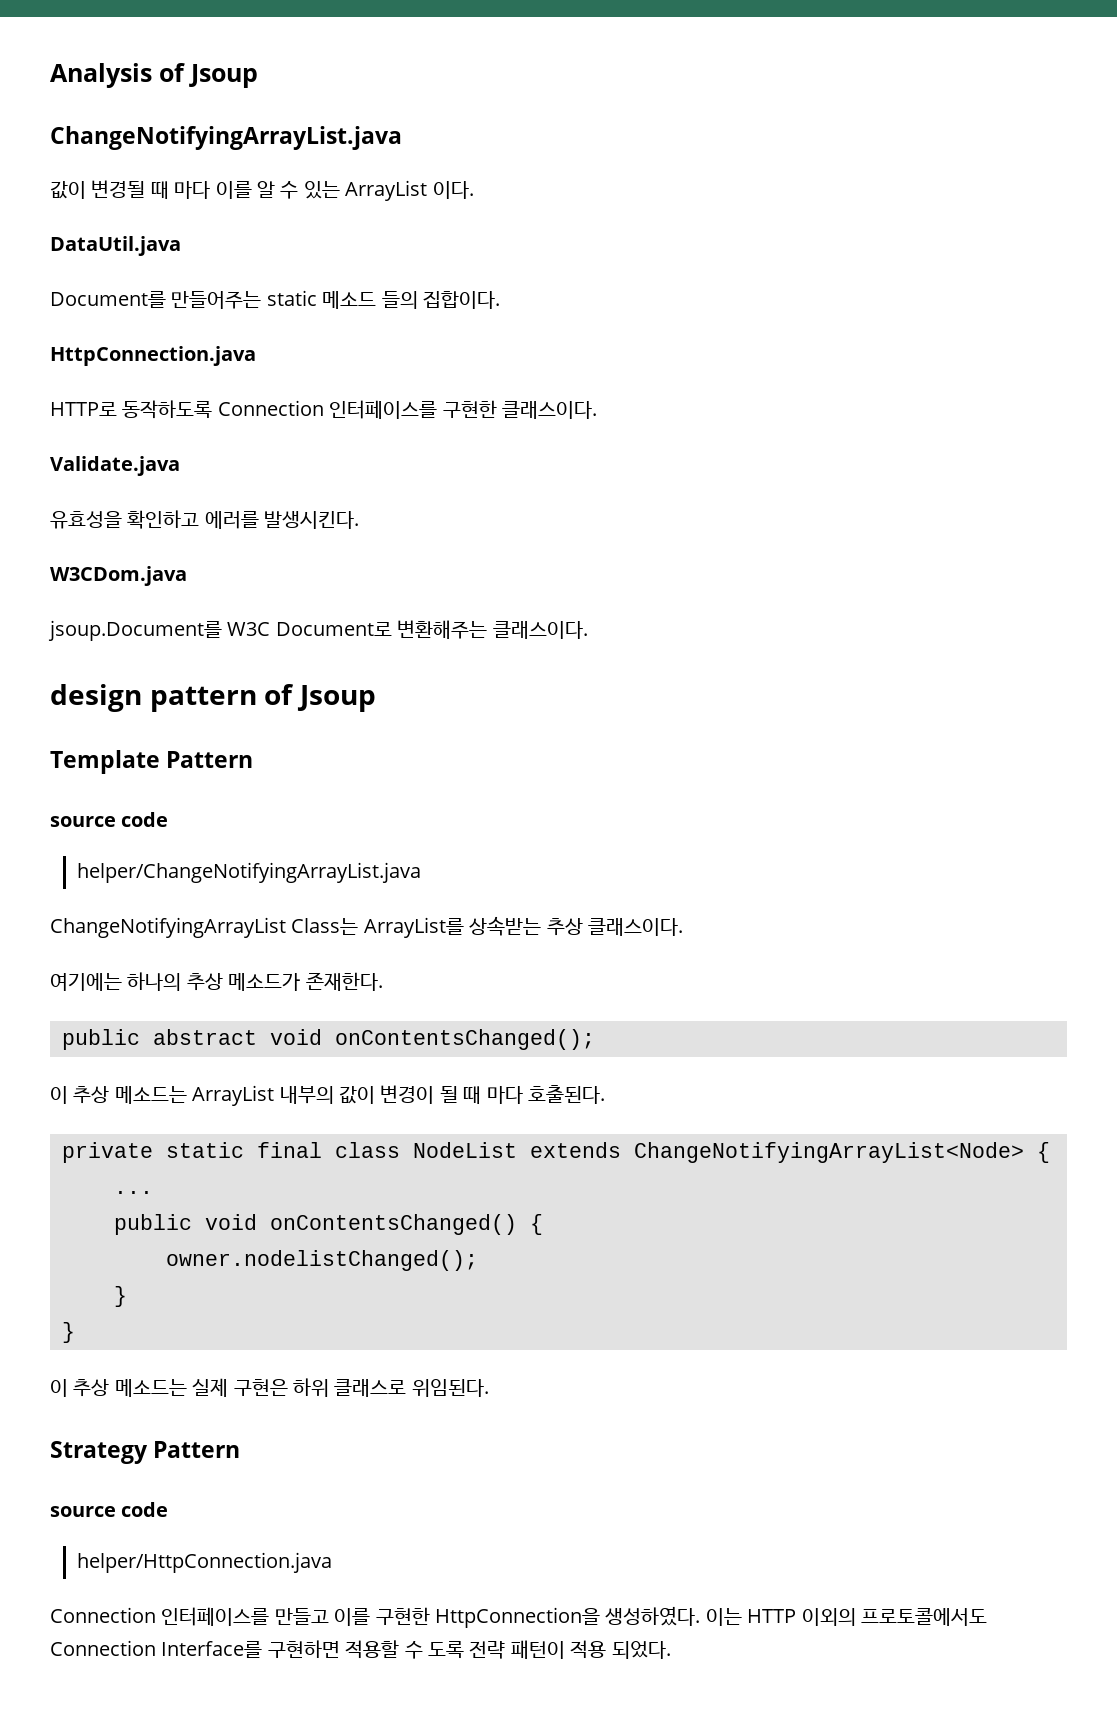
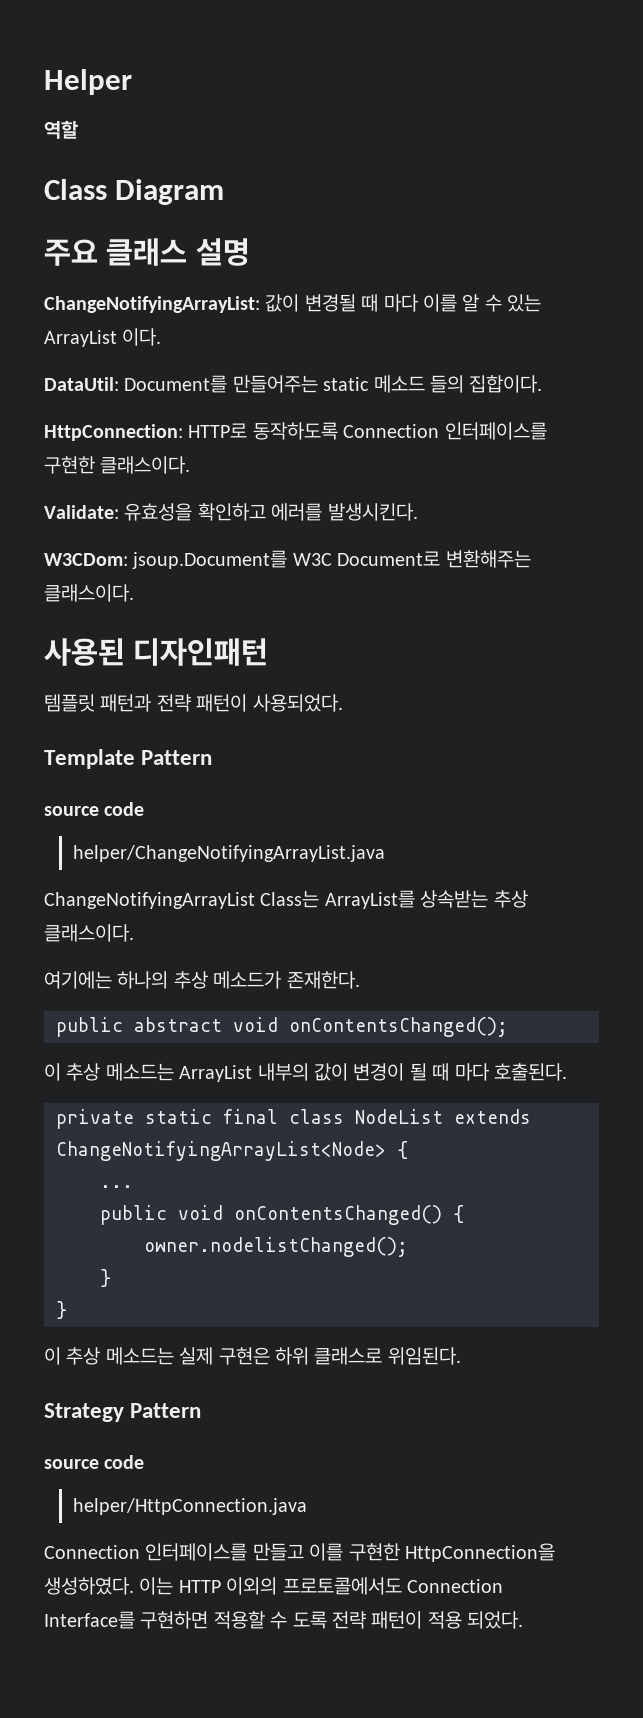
[50,63,258,88] [50,126,402,150] Analysis of Jsoup // ChangeNotifyingArrayList.java // -> [44,69,132,95] [44,120,79,139] [44,179,225,205] [44,238,250,266] [44,296,260,313] Helper // 역할 // Class Diagram // 주요 클래스 설명 // ChangeNotifyingArrayList:
[50,236,181,256] DataUtil.java // -> [44,377,119,391] DataUtil:
[50,346,256,366] HttpConnection.java // -> [44,424,183,441] HttpConnection:
[50,456,180,476] Validate.java // -> [44,505,119,519] Validate:
[50,566,187,586] W3CDom.java // -> [44,553,128,566] W3CDom:
[50,684,376,712] design pattern of Jsoup -> [44,638,269,666] [44,694,343,712] 사용된 디자인패턴 // 템플릿 패턴과 전략 패턴이 사용되었다.

